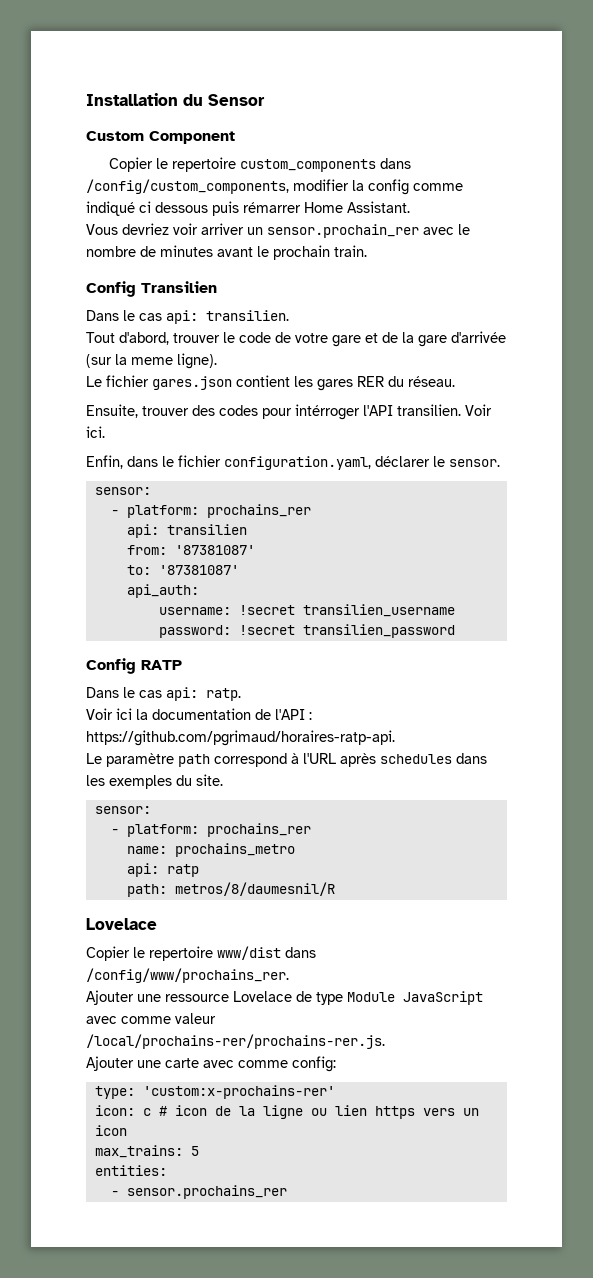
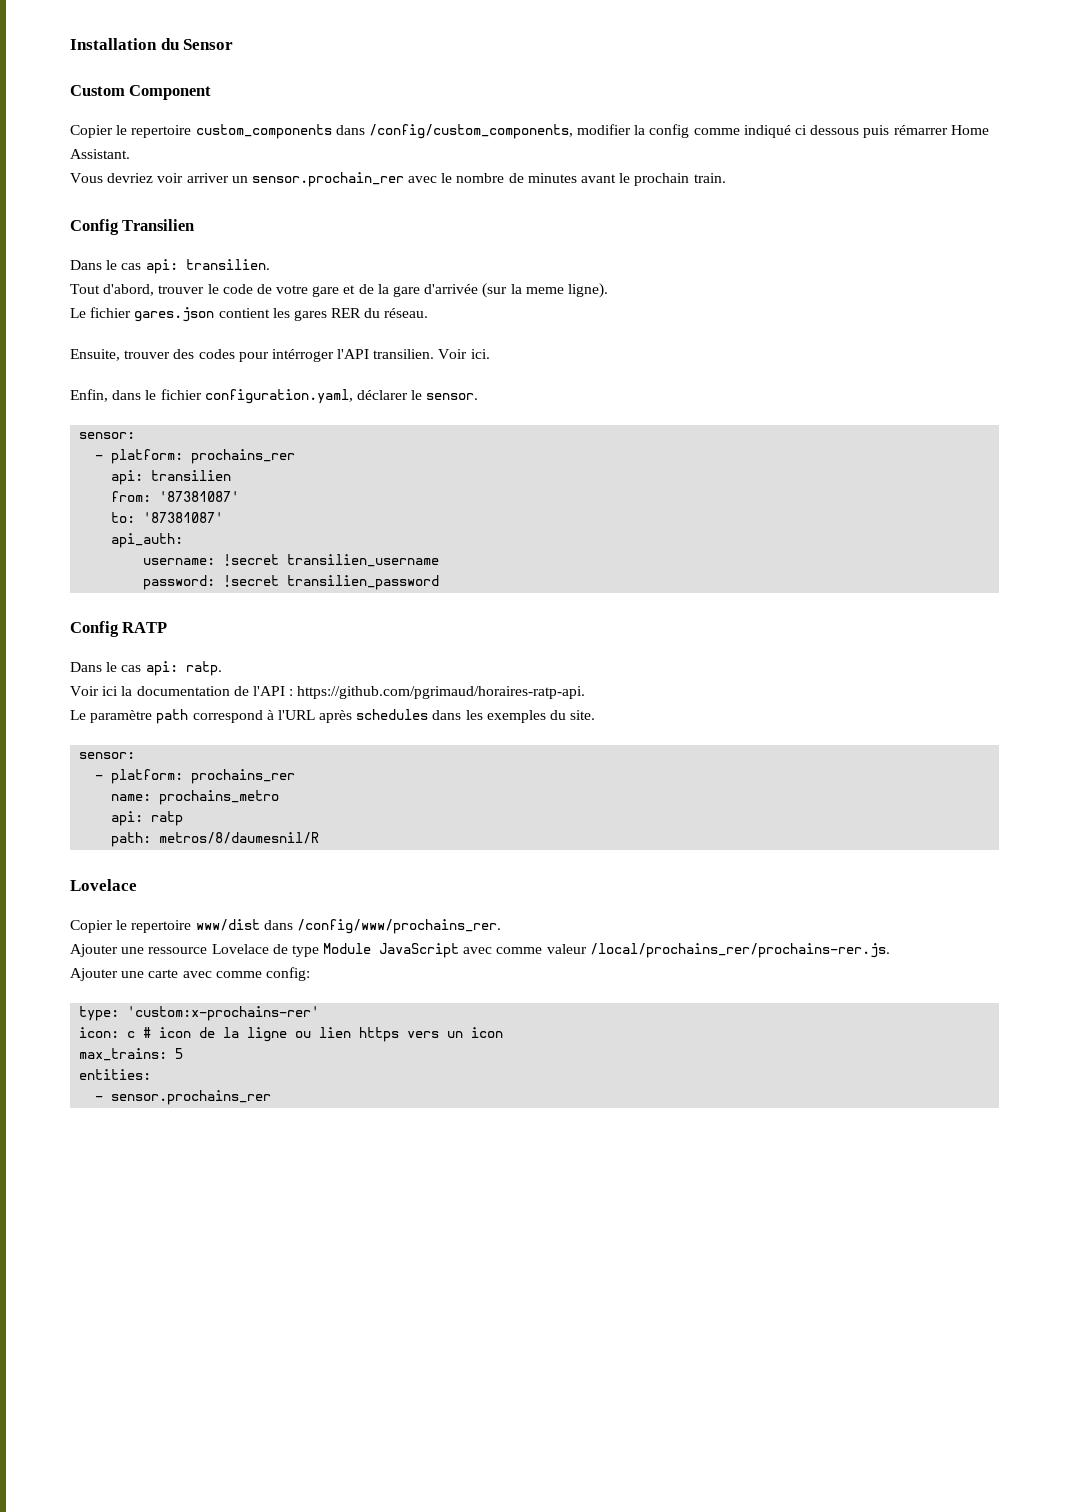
[86,1034,385,1049] /local/prochains-rer/prochains-rer.js. -> [589,943,890,958] /local/prochains_rer/prochains-rer.js.

